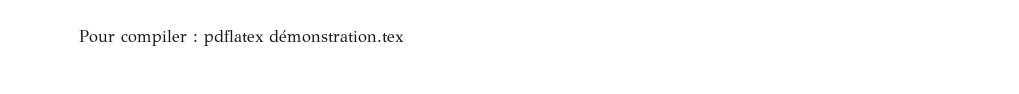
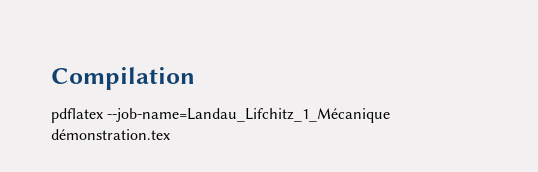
[79,30,264,46] Pour compiler : pdflatex -> [51,67,195,90] [51,108,391,123] Compilation // pdflatex --job-name=Landau_Lifchitz_1_Mécanique

